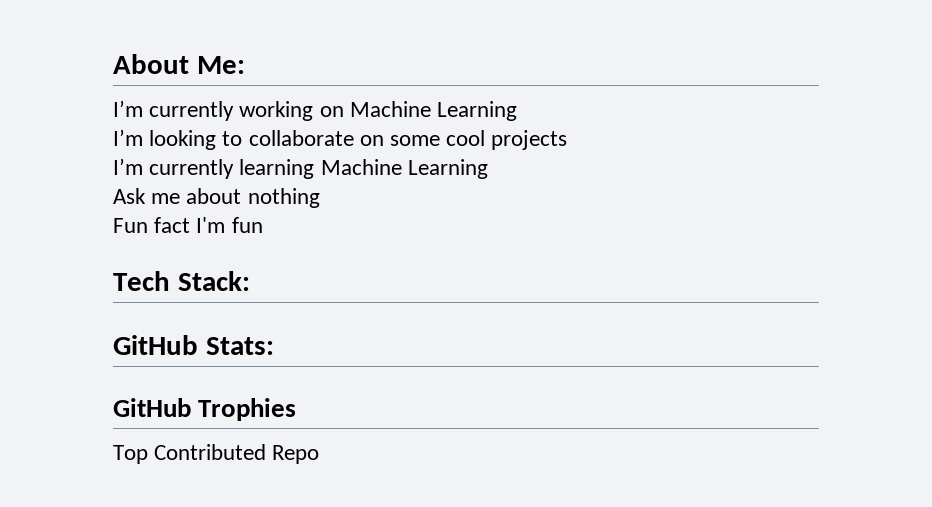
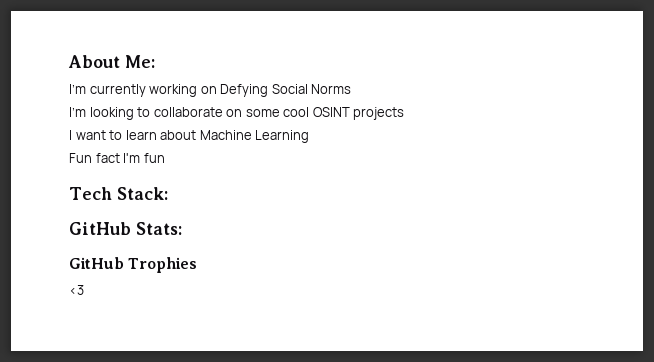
[349,101,518,121] Machine Learning -> [220,84,352,97] Defying Social Norms
(486, 138) none -> [312,107,350,117] OSINT
[113,158,488,179] [113,188,320,208] I’m currently learning Machine Learning // Ask me about nothing -> [69,130,310,143] I want to learn about Machine Learning
[113,444,320,464] Top Contributed Repo -> [69,285,84,295] <3

